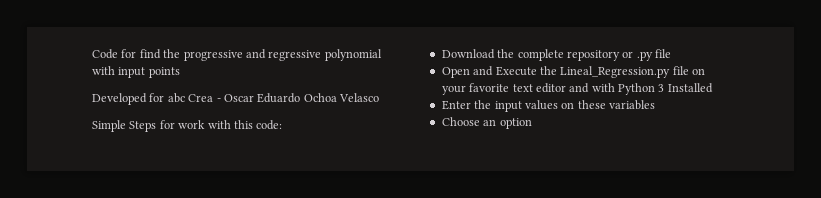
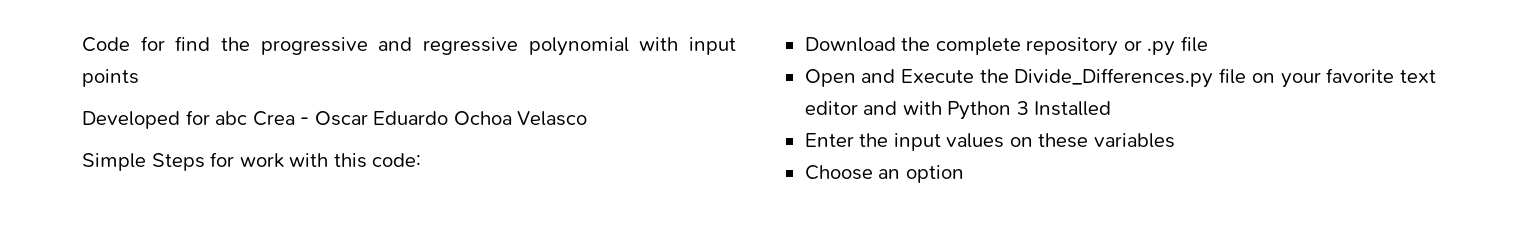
[560,66,671,78] Lineal_Regression.py -> [1014,68,1214,88] Divide_Differences.py

